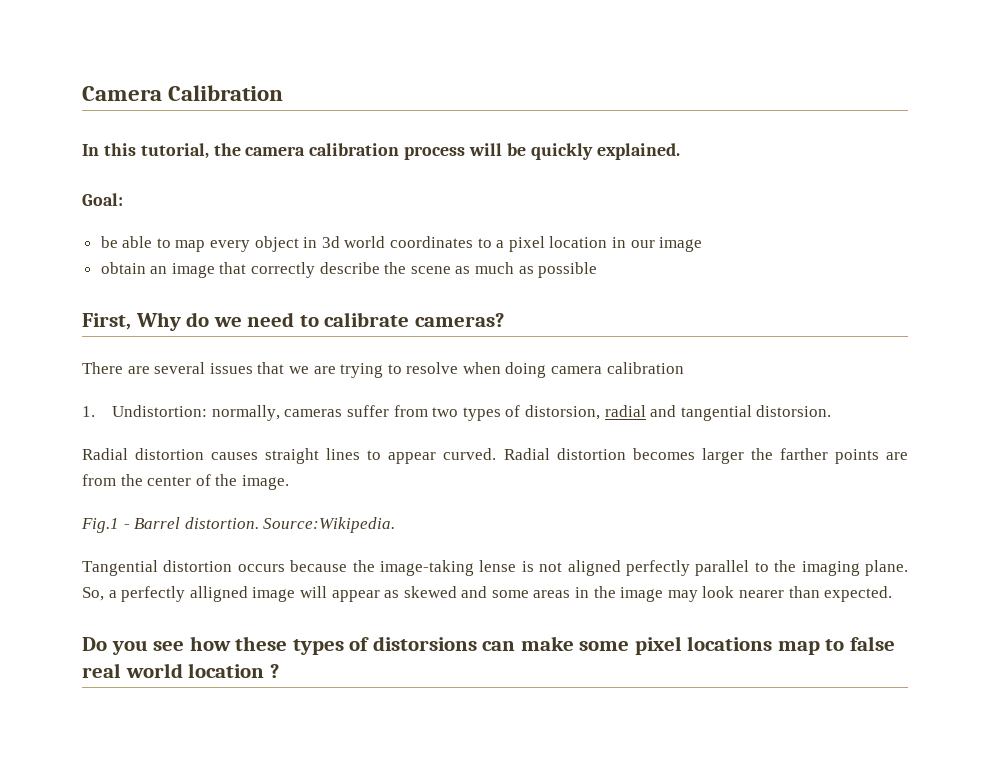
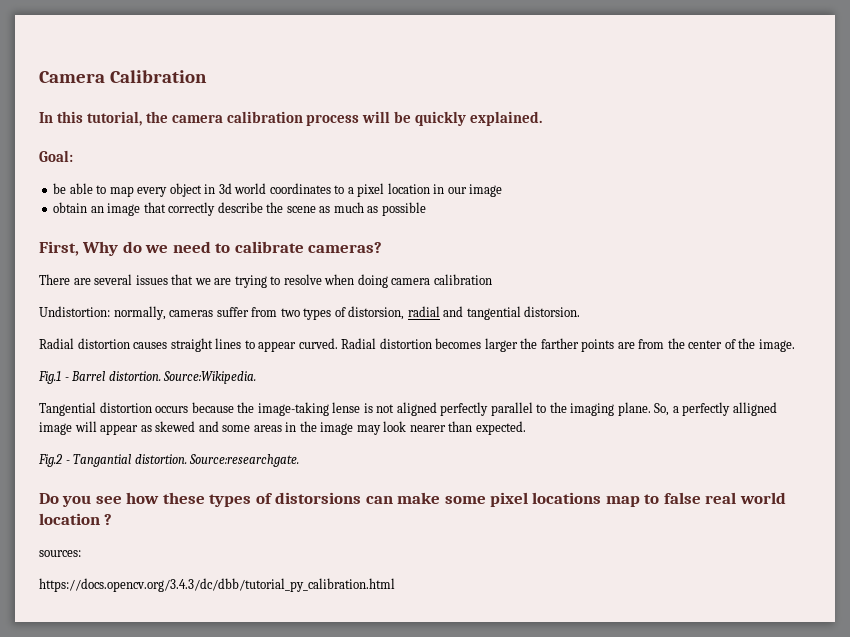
[82,406,95,417] 1. -> (492, 279) none
(893, 594) none -> [38,454,300,467] // Fig.2 - Tangantial distortion. Source:researchgate.
(279, 671) none -> [39,550,81,557] [39,578,395,592] // sources: // https://docs.opencv.org/3.4.3/dc/dbb/tutorial_py_calibration.html

